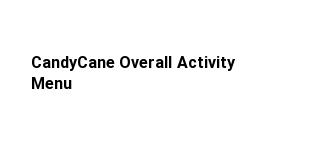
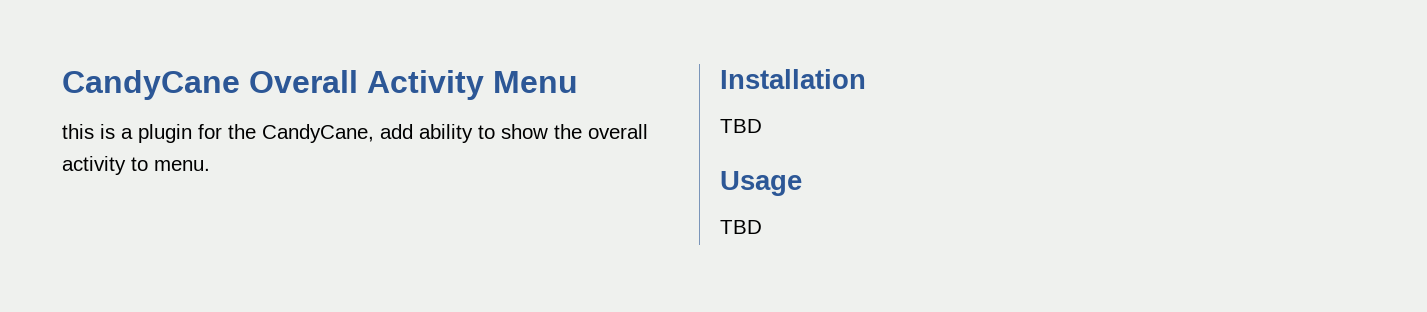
(72, 83) none -> [62,124,648,143] [62,156,210,175] [720,69,866,89] [720,119,762,133] [720,171,802,196] [720,220,762,234] // this is a plugin for the CandyCane, add ability to show the overall activity to menu. // Installation // TBD // Usage // TBD

